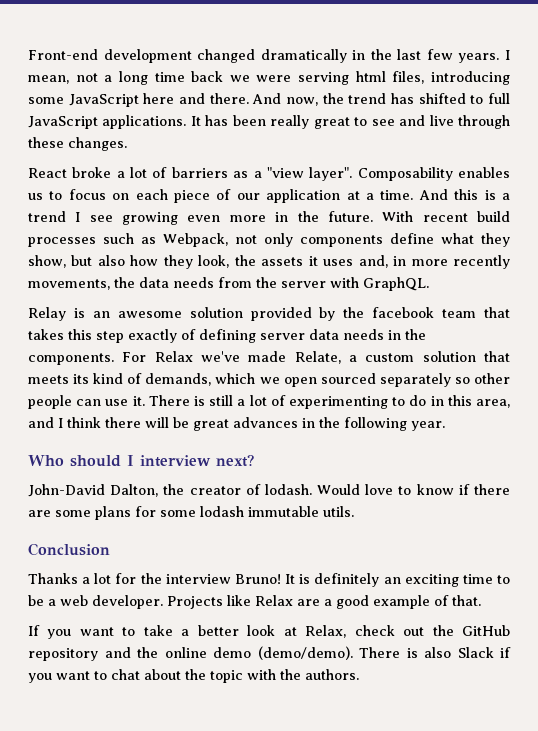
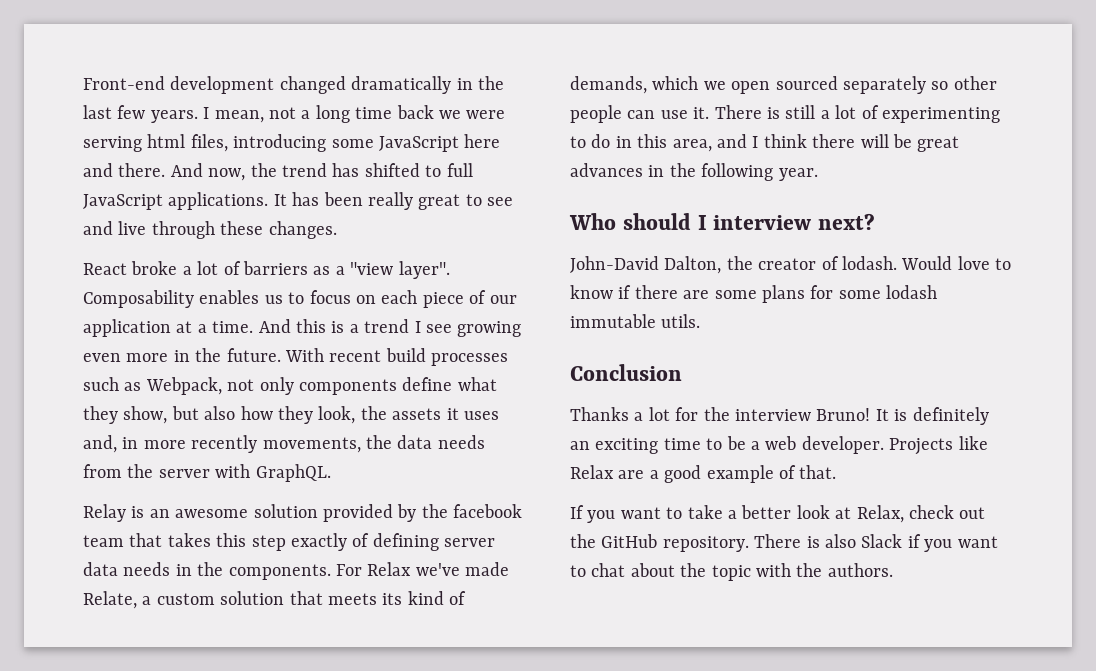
[28,646,353,661] repository and the online demo (demo/demo). -> [662,536,749,552] repository.

